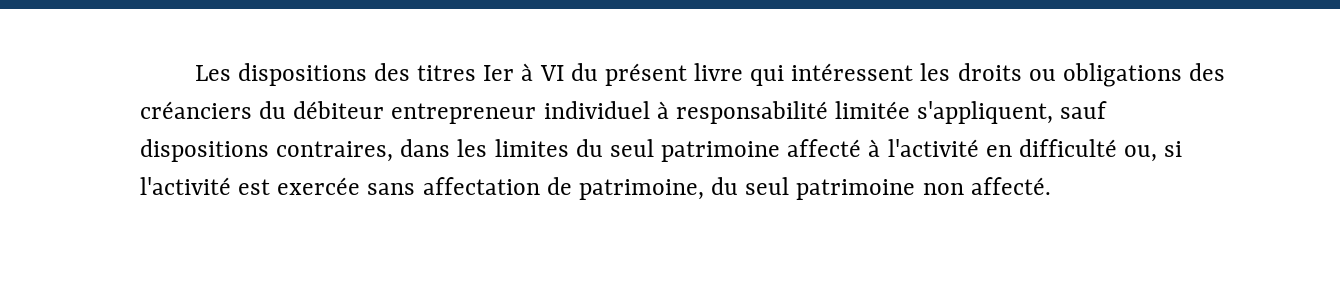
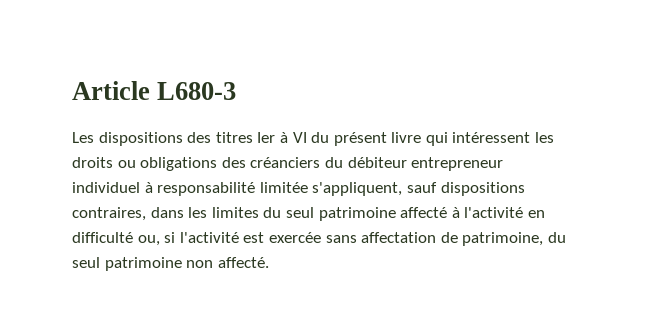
(194, 73) none -> [72,81,237,100] Article L680-3 //

